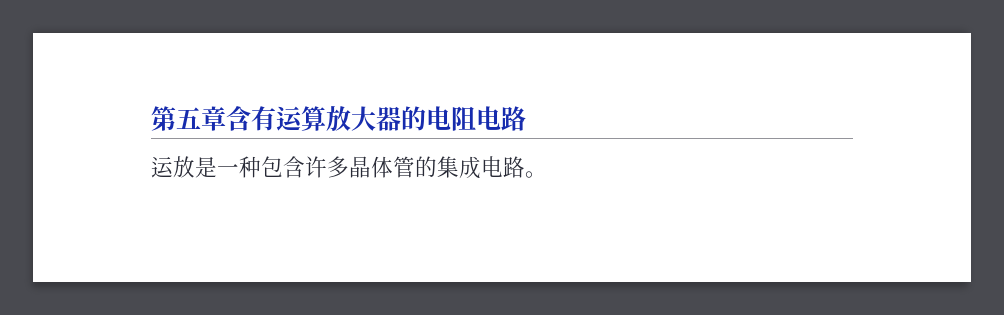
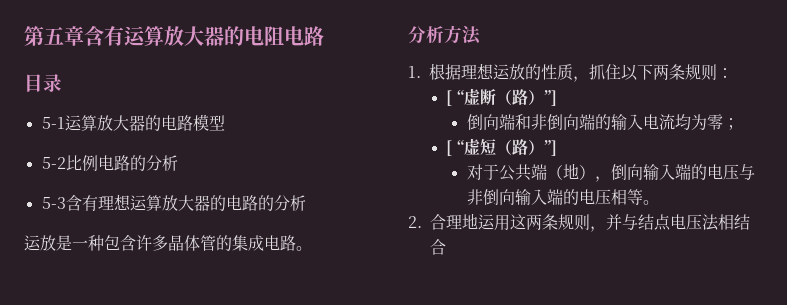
(526, 118) none -> [24,74,62,92] [41,114,225,131] [41,155,178,171] [41,194,306,211] // 目录 // 5-1运算放大器的电路模型 // 5-2比例电路的分析 // 5-3含有理想运算放大器的电路的分析
(547, 174) none -> [408,25,481,45] [408,63,733,82] [446,88,557,106] [466,114,739,131] [446,138,557,156] [466,163,755,182] [466,189,659,206] [408,213,750,232] [430,239,446,255] // 分析方法 // 1.根据理想运放的性质，抓住以下两条规则： // [ “虚断（路）”] // 倒向端和非倒向端的输入电流均为零； // [ “虚短（路）”] // 对于公共端（地），倒向输入端的电压与非倒向输入端的电压相等。 // 2.合理地运用这两条规则，并与结点电压法相结合

